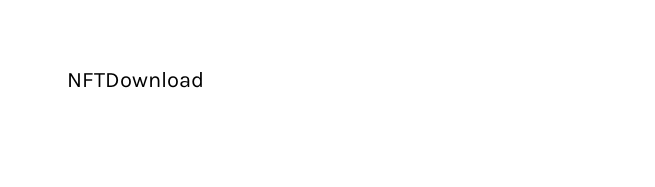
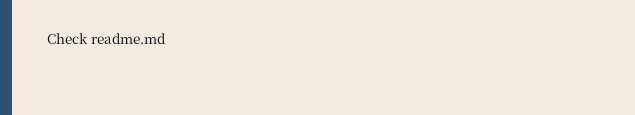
[67,72,204,88] NFTDownload -> [47,33,166,44] Check readme.md

